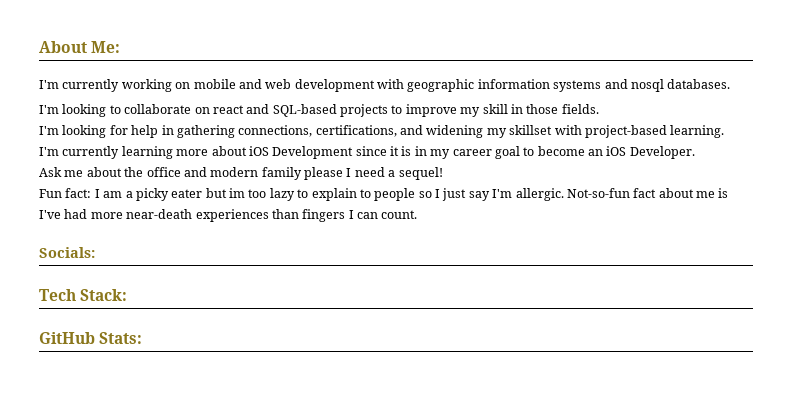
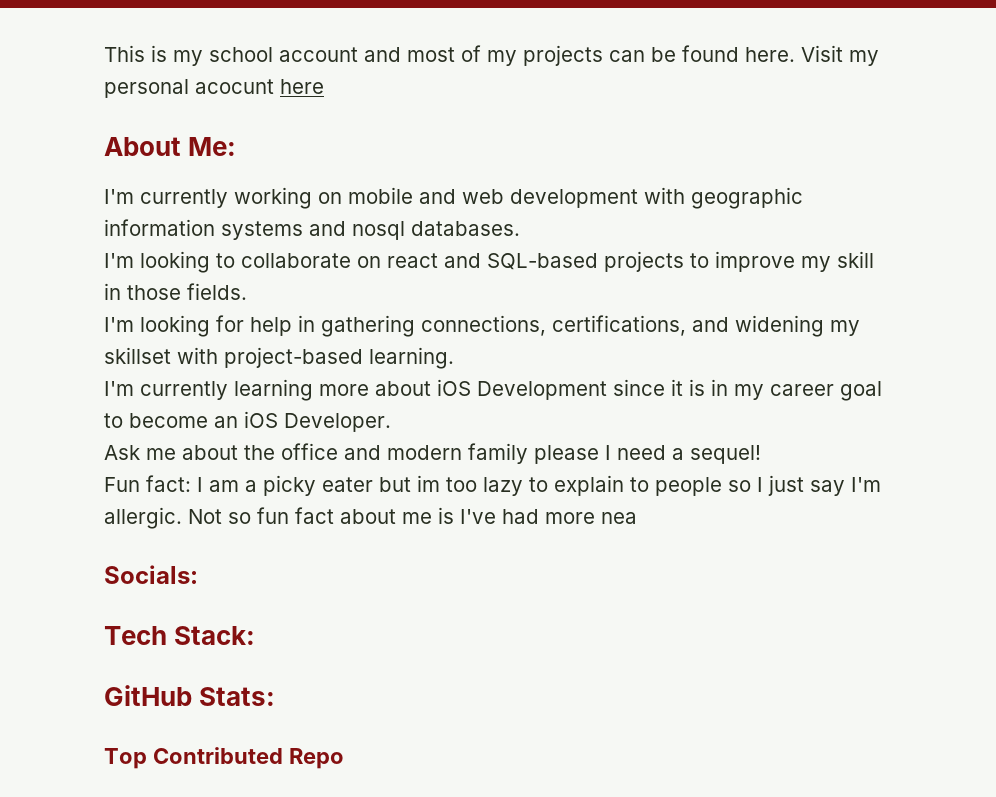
(39, 47) none -> [104,45,879,66] [104,79,324,98] This is my school account and most of my projects can be found here. Visit my personal acocunt here //
[566,188,630,198] Not-so-fun -> [188,507,289,524] Not so fun
[126,209,418,222] near-death experiences than fingers I can count. -> [601,512,637,524] nea
(143, 338) none -> [104,747,344,769] // Top Contributed Repo

